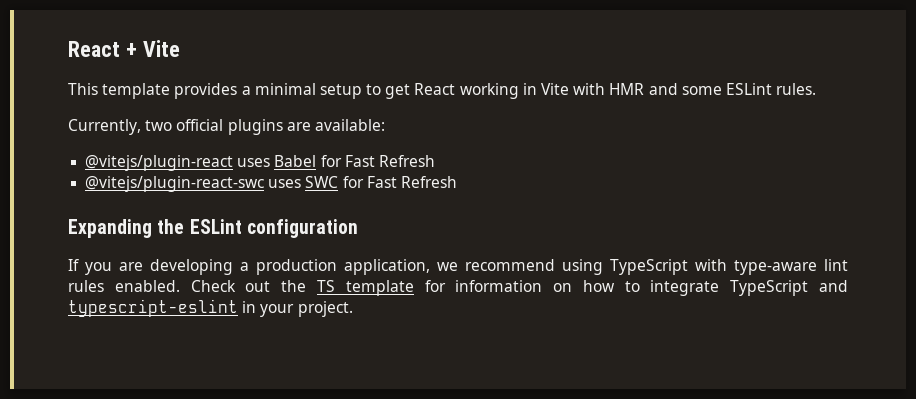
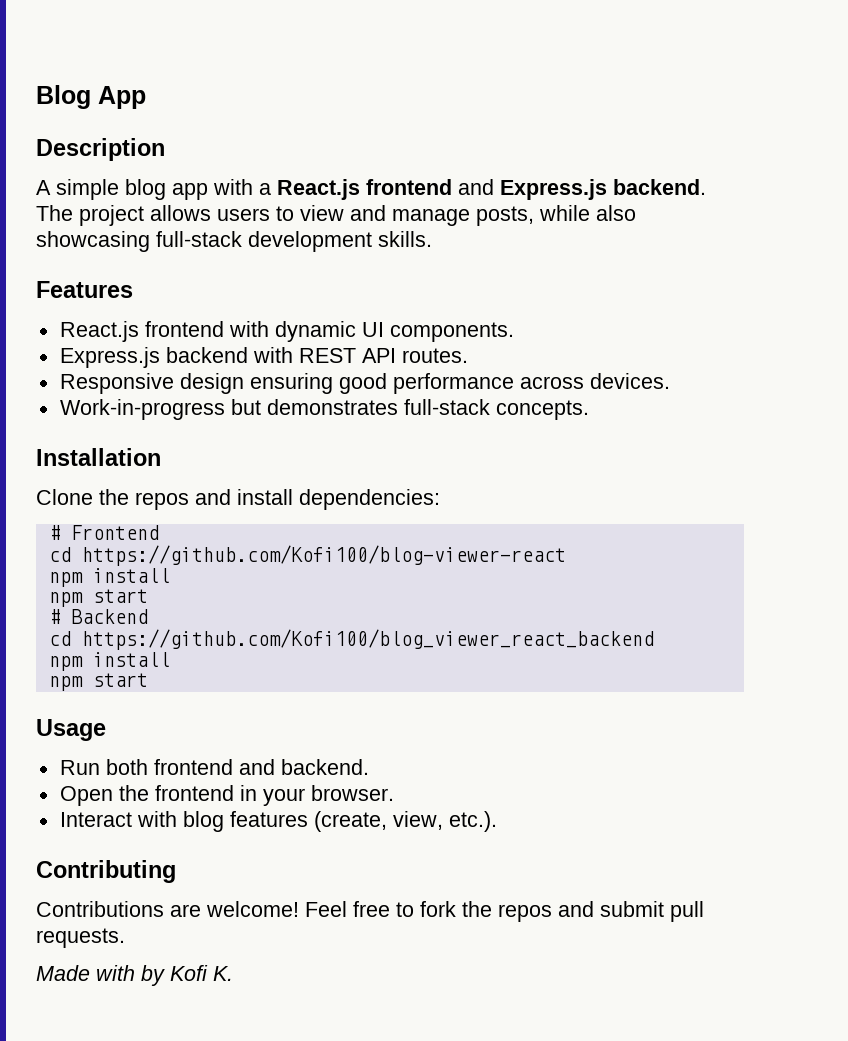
[68,40,180,57] [68,83,817,99] [68,119,385,135] [85,155,435,171] [85,176,457,192] [68,219,358,238] [68,259,848,275] [68,280,849,296] [68,299,353,317] React + Vite // This template provides a minimal setup to get React working in Vite with HMR and some ESLint rules. // Currently, two official plugins are available: // @vitejs/plugin-react uses Babel for Fast Refresh // @vitejs/plugin-react-swc uses SWC for Fast Refresh // Expanding the ESLint configuration // If you are developing a production application, we recommend using TypeScript with type-aware lint rules enabled. Check out the TS template for information on how to integrate TypeScript and typescript-eslint in your project. -> [36,85,146,109] [36,138,165,161] [36,179,706,200] [36,205,636,226] [36,231,432,252] [36,281,133,298] [59,321,514,342] [59,347,468,368] [59,373,670,394] [59,399,589,420] [36,448,161,466] [36,489,440,510] [48,525,159,540] [48,545,566,566] [48,568,170,587] [48,589,148,607] [48,609,148,624] [48,629,654,650] [48,652,170,671] [48,673,148,691] [36,719,106,741] [59,759,369,775] [59,785,394,806] [59,811,497,832] [36,860,176,883] [36,901,704,922] [36,928,125,948] [36,965,233,986] Blog App // Description // A simple blog app with a React.js frontend and Express.js backend. The project allows users to view and manage posts, while also showcasing full-stack development skills. // Features // React.js frontend with dynamic UI components. // Express.js backend with REST API routes. // Responsive design ensuring good performance across devices. // Work-in-progress but demonstrates full-stack concepts. // Installation // Clone the repos and install dependencies: // # Frontend // cd https://github.com/Kofi100/blog-viewer-react // npm install // npm start // # Backend // cd https://github.com/Kofi100/blog_viewer_react_backend // npm install // npm start // Usage // Run both frontend and backend. // Open the frontend in your browser. // Interact with blog features (create, view, etc.). // Contributing // Contributions are welcome! Feel free to fork the repos and submit pull requests. // Made with by Kofi K.

